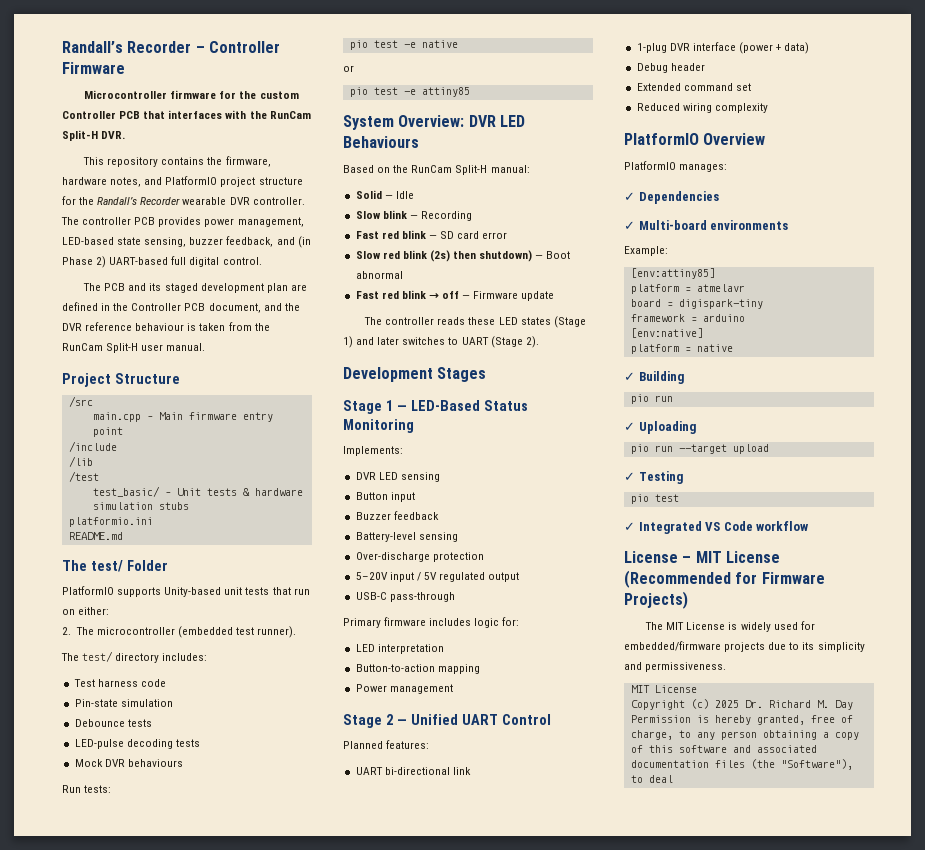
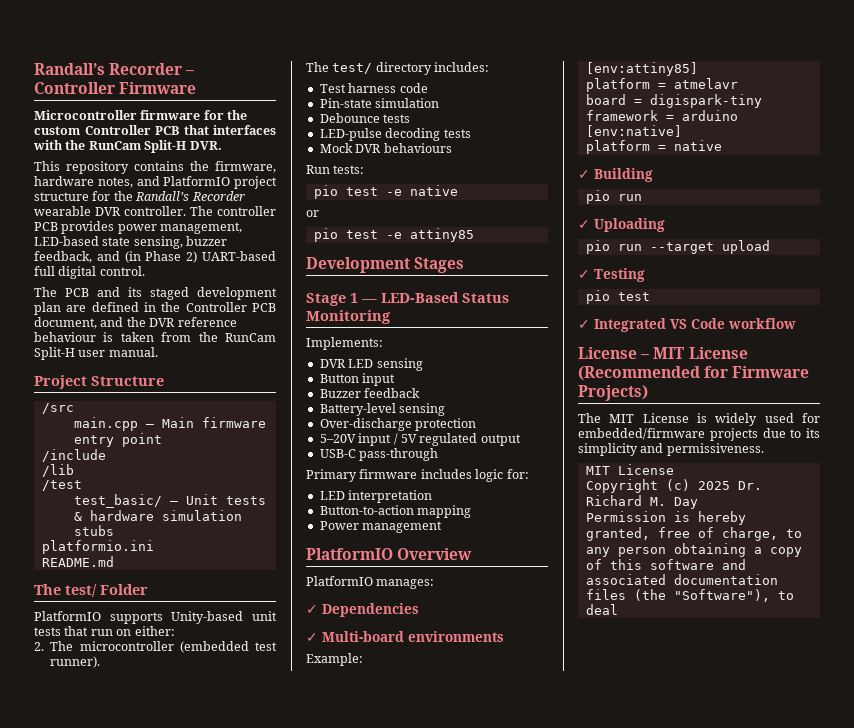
[343,115,525,130] [343,136,419,148] [343,165,530,175] [355,190,414,199] [355,210,472,221] [355,230,508,239] [355,250,571,262] [355,271,403,279] [355,290,555,301] [364,316,586,328] [343,336,539,348] // System Overview: DVR LED Behaviours // Based on the RunCam Split‑H manual: // Solid — Idle // Slow blink — Recording // Fast red blink — SD card error // Slow red blink (2s) then shutdown) — Boot abnormal // Fast red blink → off — Firmware update // The controller reads these LED states (Stage 1) and later switches to UART (Stage 2). -> (474, 235) none
[343,714,551,728] [343,740,430,749] [355,767,471,775] [636,42,810,54] [636,63,705,73] [636,83,751,91] [636,103,768,113] // Stage 2 — Unified UART Control // Planned features: // UART bi‑directional link // 1‑plug DVR interface (power + data) // Debug header // Extended command set // Reduced wiring complexity -> (443, 527) none

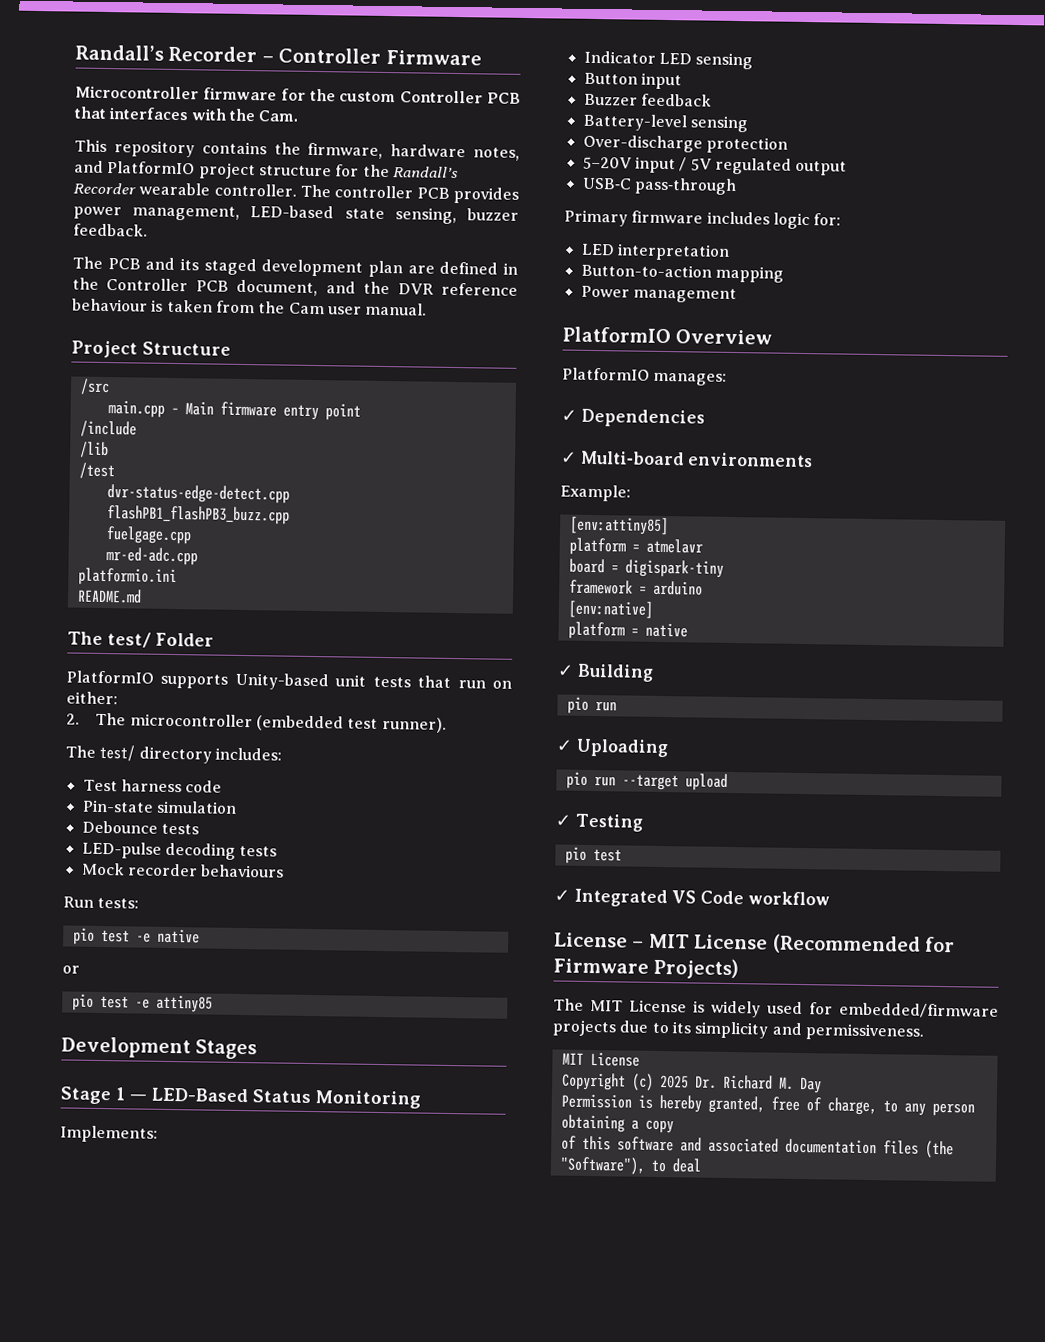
[88,140,222,153] RunCam Split-H DVR. -> [258,110,299,122] Cam.
[95,207,121,216] DVR -> (211, 189) none
[34,251,276,263] [34,266,145,279] feedback, and (in Phase 2) UART-based full digital control. -> [73,223,148,237] feedback.
[225,333,276,342] [34,347,75,360] RunCam Split-H -> [288,302,325,315] Cam
[73,494,266,508] [73,510,242,521] [73,525,114,536] test_basic/ – Unit tests & hardware simulation stubs -> [106,484,290,504] [106,505,290,525] [105,526,192,545] [105,547,198,566] dvr-status-edge-detect.cpp // flashPB1_flashPB3_buzz.cpp // fuelgage.cpp // mr-ed-adc.cpp
[355,144,382,153] DVR -> [127,863,198,877] recorder
[319,359,346,368] DVR -> [583,50,656,64] Indicator

